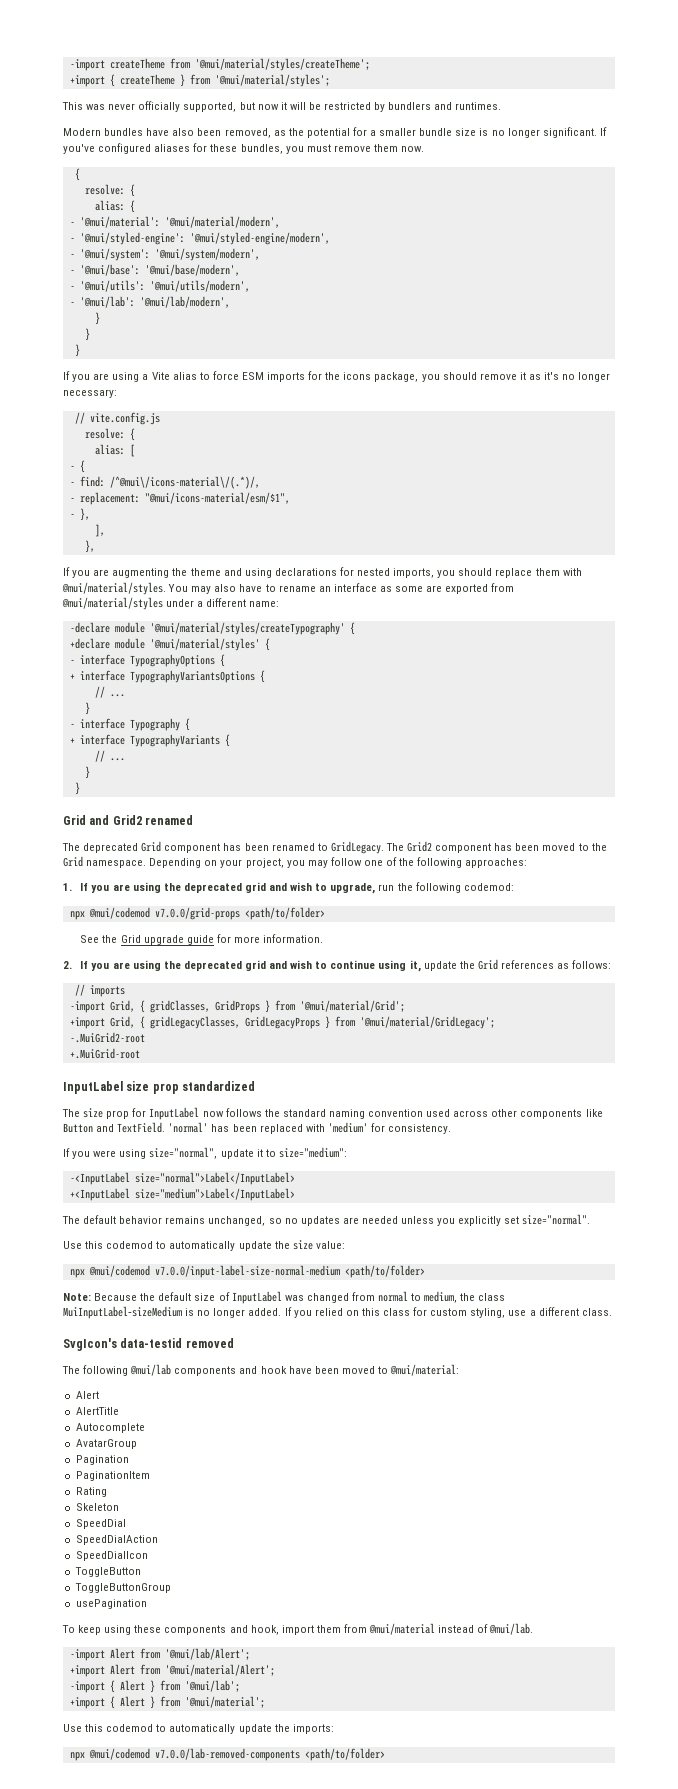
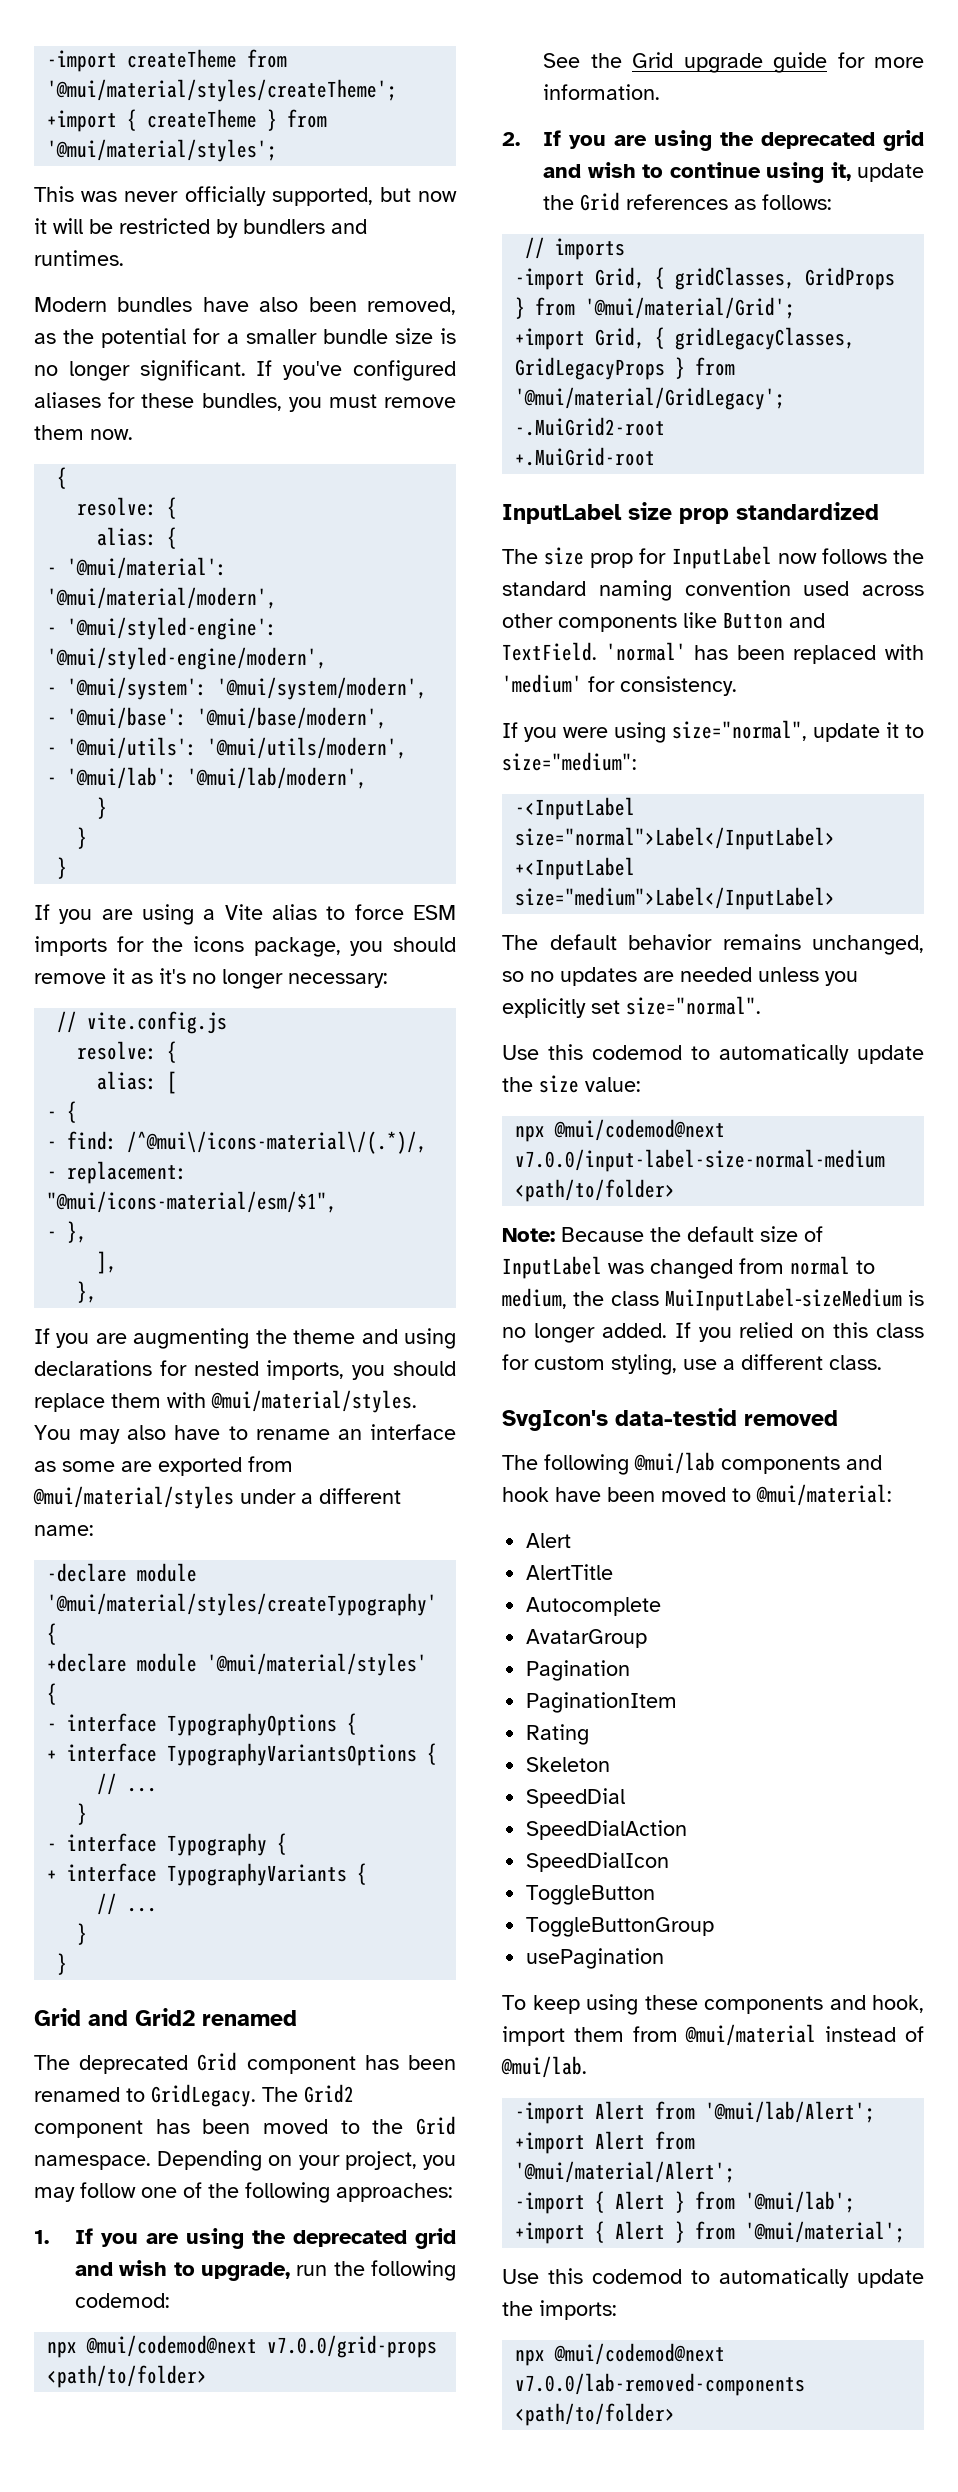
[88,907,150,919] @mui/codemod -> [86,2335,258,2357] @mui/codemod@next
[88,1265,150,1277] @mui/codemod -> [554,1119,726,1141] @mui/codemod@next
[88,1748,150,1760] @mui/codemod -> [554,2343,726,2365] @mui/codemod@next

